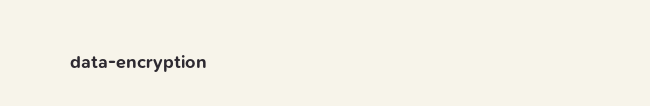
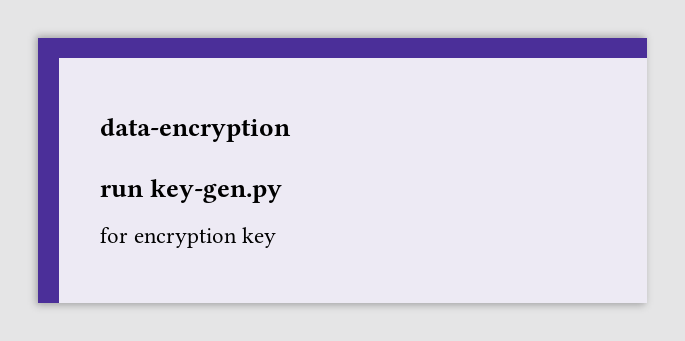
(207, 63) none -> [100,179,283,203] [100,227,277,248] // run key-gen.py // for encryption key

